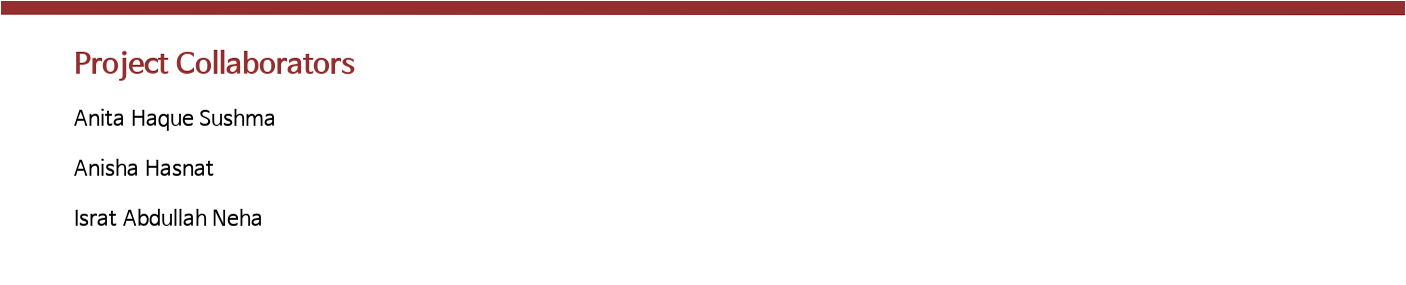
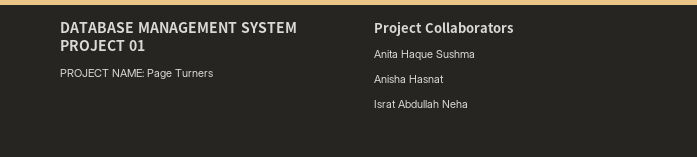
(74, 66) none -> [60,22,297,33] [60,40,145,51] [60,69,213,79] DATABASE MANAGEMENT SYSTEM PROJECT 01 // PROJECT NAME: Page Turners //

